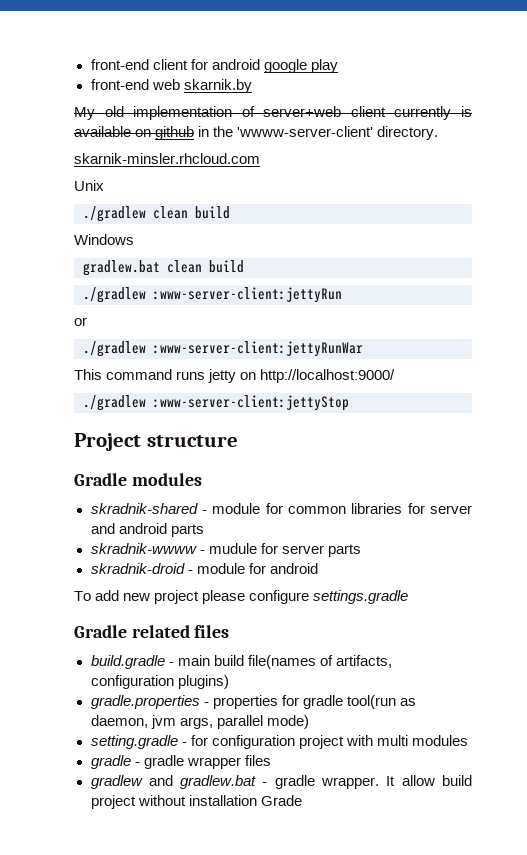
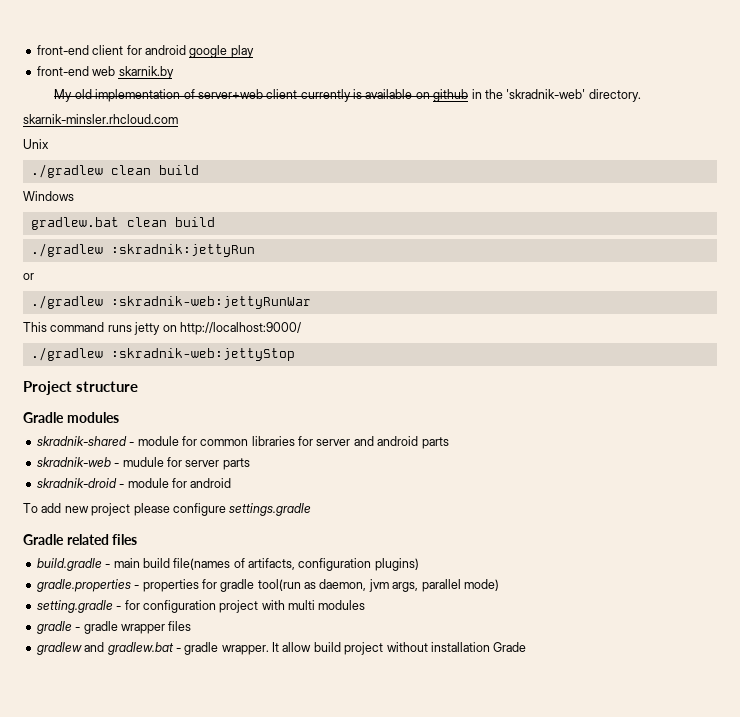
[237,126,374,137] 'wwww-server-client' -> [506,89,586,99] 'skradnik-web'
[153,287,342,303] :www-server-client:jettyRun -> [110,244,255,257] :skradnik:jettyRun
[153,341,363,357] :www-server-client:jettyRunWar -> [110,296,311,309] :skradnik-web:jettyRunWar
[153,395,349,411] :www-server-client:jettyStop -> [110,348,295,361] :skradnik-web:jettyStop
[90,543,197,554] skradnik-wwww -> [36,457,111,467] skradnik-web

